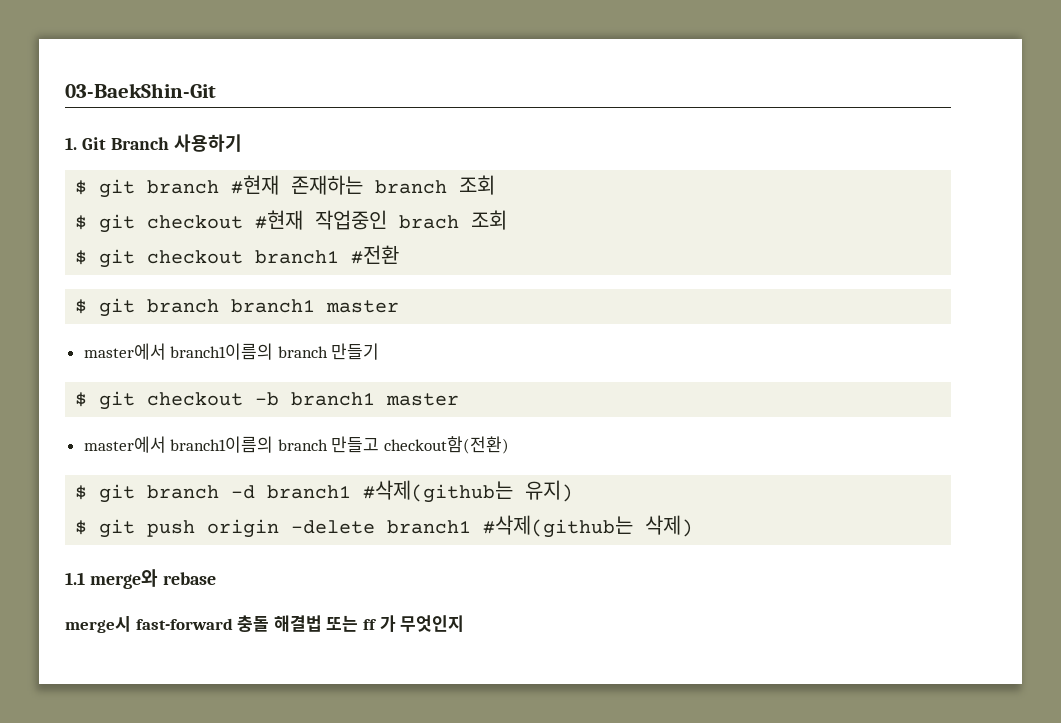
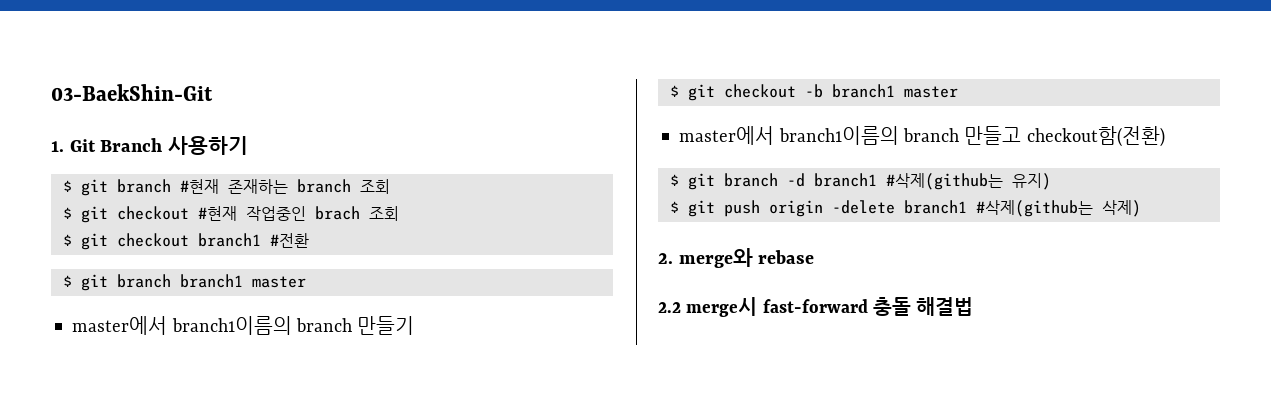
[65,572,85,585] 1.1 -> [658,253,673,264] 2.
(216, 578) none -> [658,302,681,313] 2.2
[326,615,465,632] 또는 ff 가 무엇인지 -> (974, 306) none

